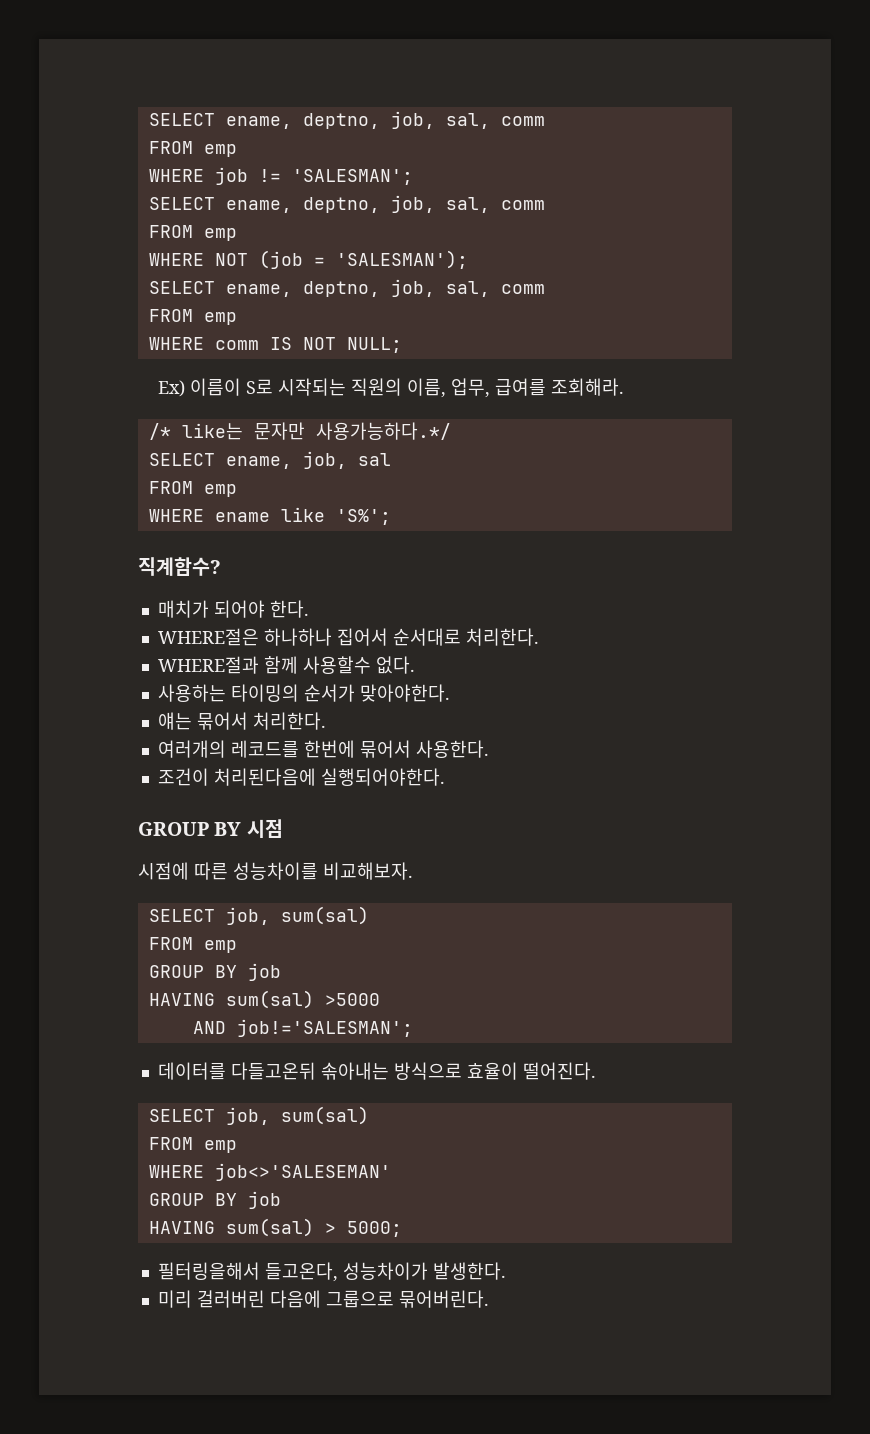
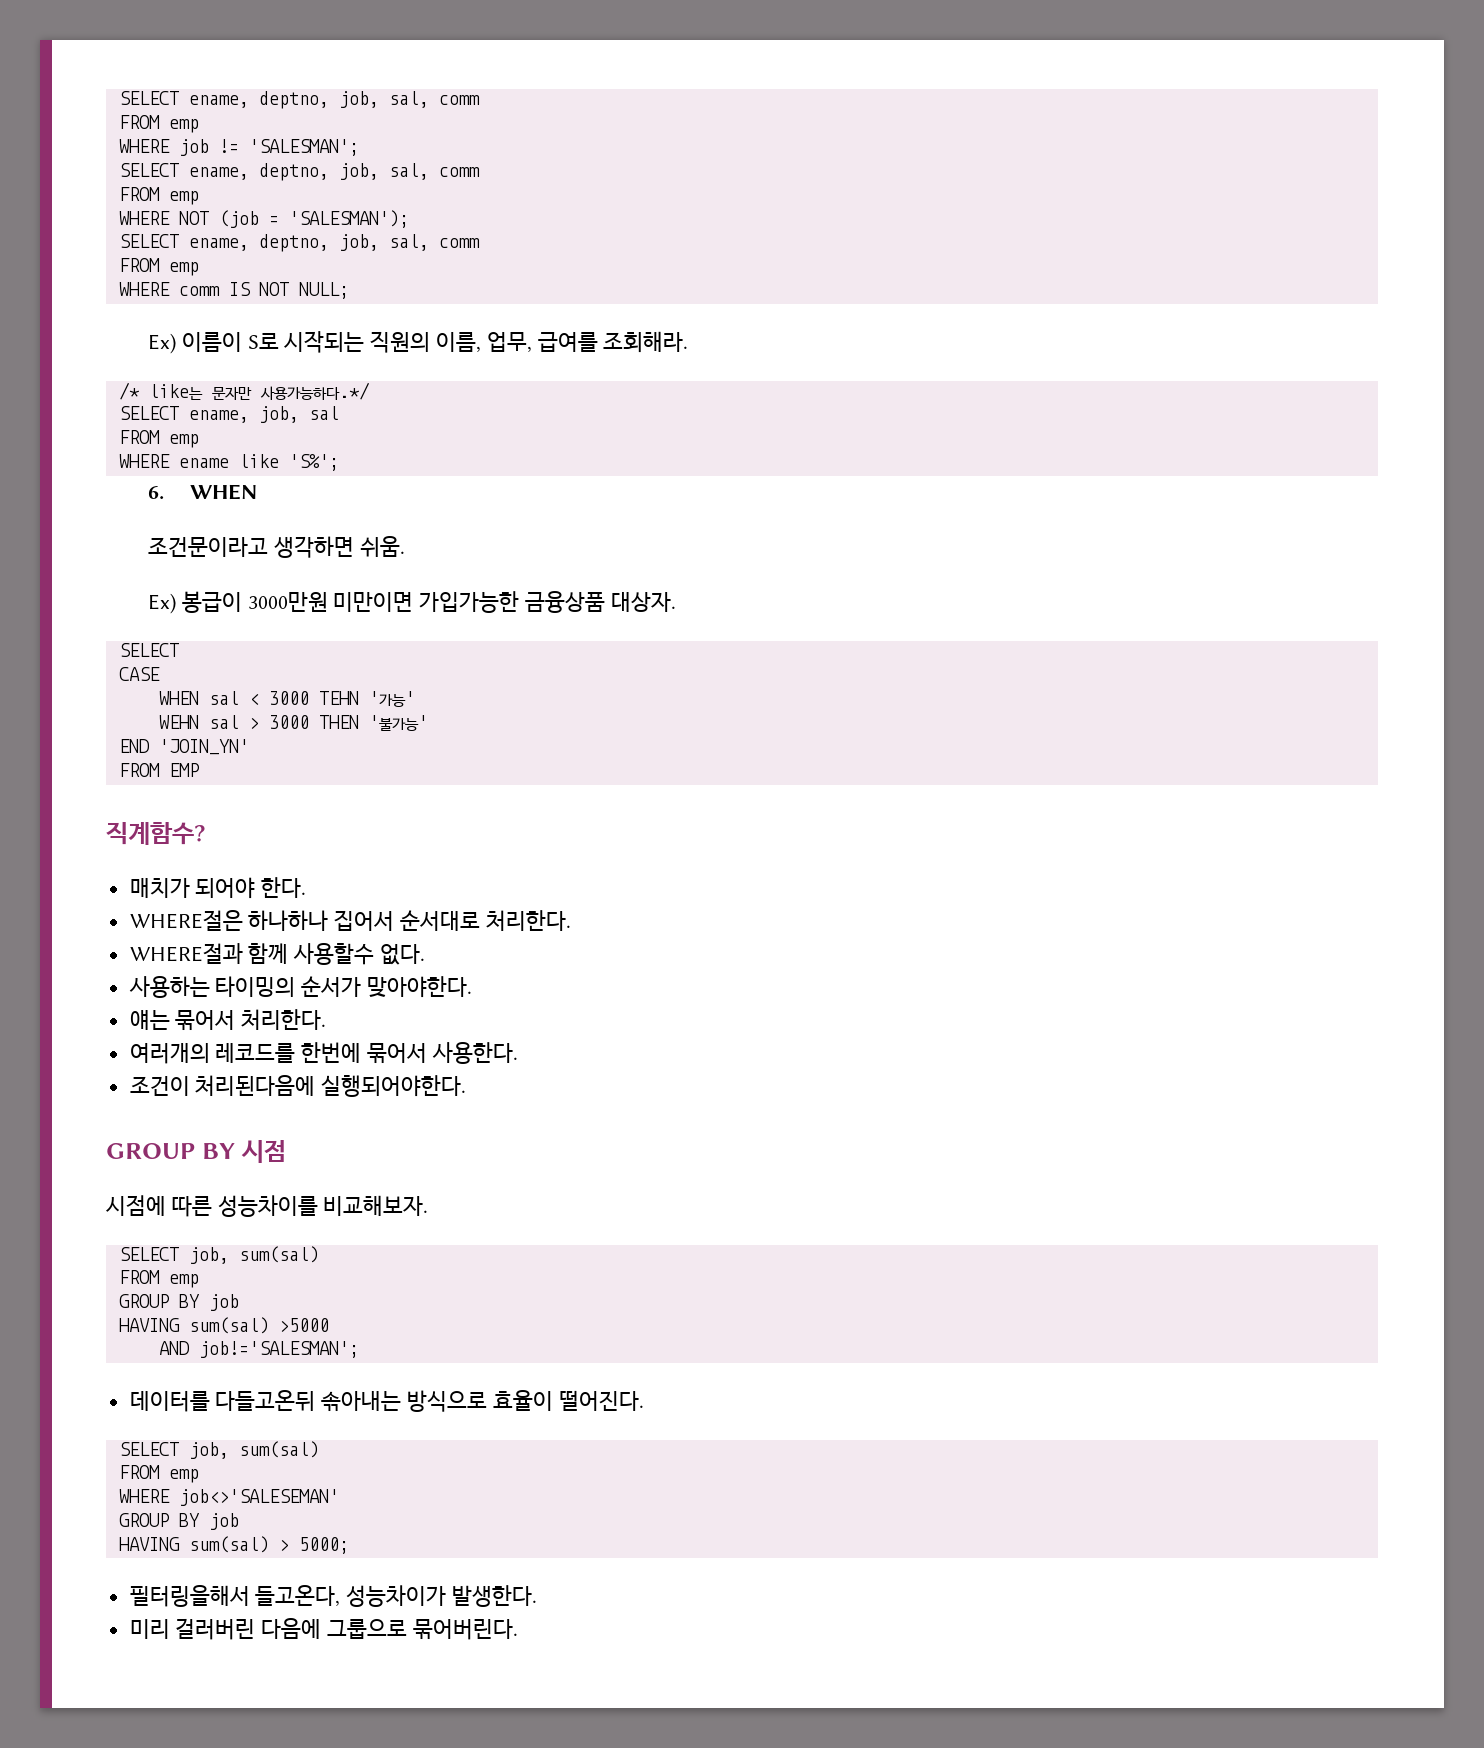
(391, 517) none -> [147,484,257,500] [147,536,405,558] [147,591,676,614] [118,643,179,657] [118,667,160,681] [158,691,415,707] [158,715,428,731] [118,739,249,755] [118,763,200,777] // 6. WHEN // 조건문이라고 생각하면 쉬움. // Ex) 봉급이 3000만원 미만이면 가입가능한 금융상품 대상자. // SELECT // CASE // WHEN sal < 3000 TEHN '가능' // WEHN sal > 3000 THEN '불가능' // END 'JOIN_YN' // FROM EMP

